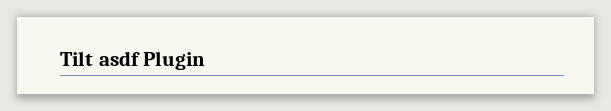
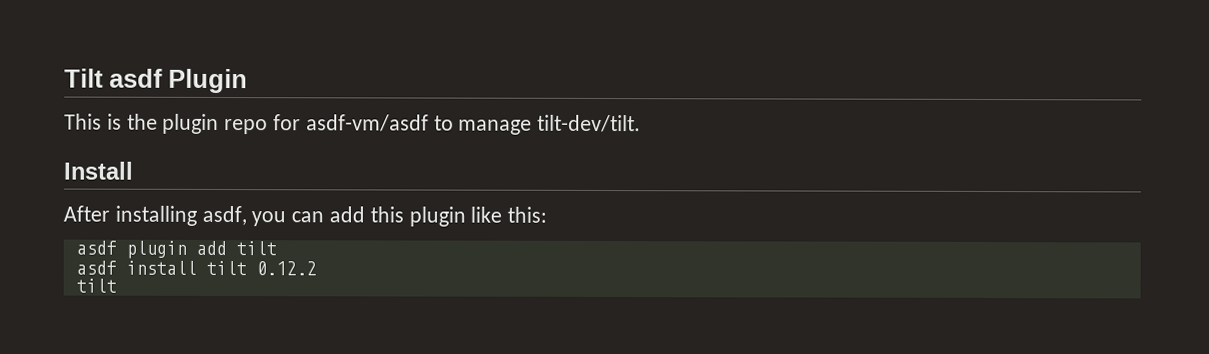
(206, 60) none -> [64,113,642,135] [63,161,134,180] [63,205,548,227] [75,240,277,259] [75,260,317,276] [75,278,117,293] // This is the plugin repo for asdf-vm/asdf to manage tilt-dev/tilt. // Install // After installing asdf, you can add this plugin like this: // asdf plugin add tilt // asdf install tilt 0.12.2 // tilt

